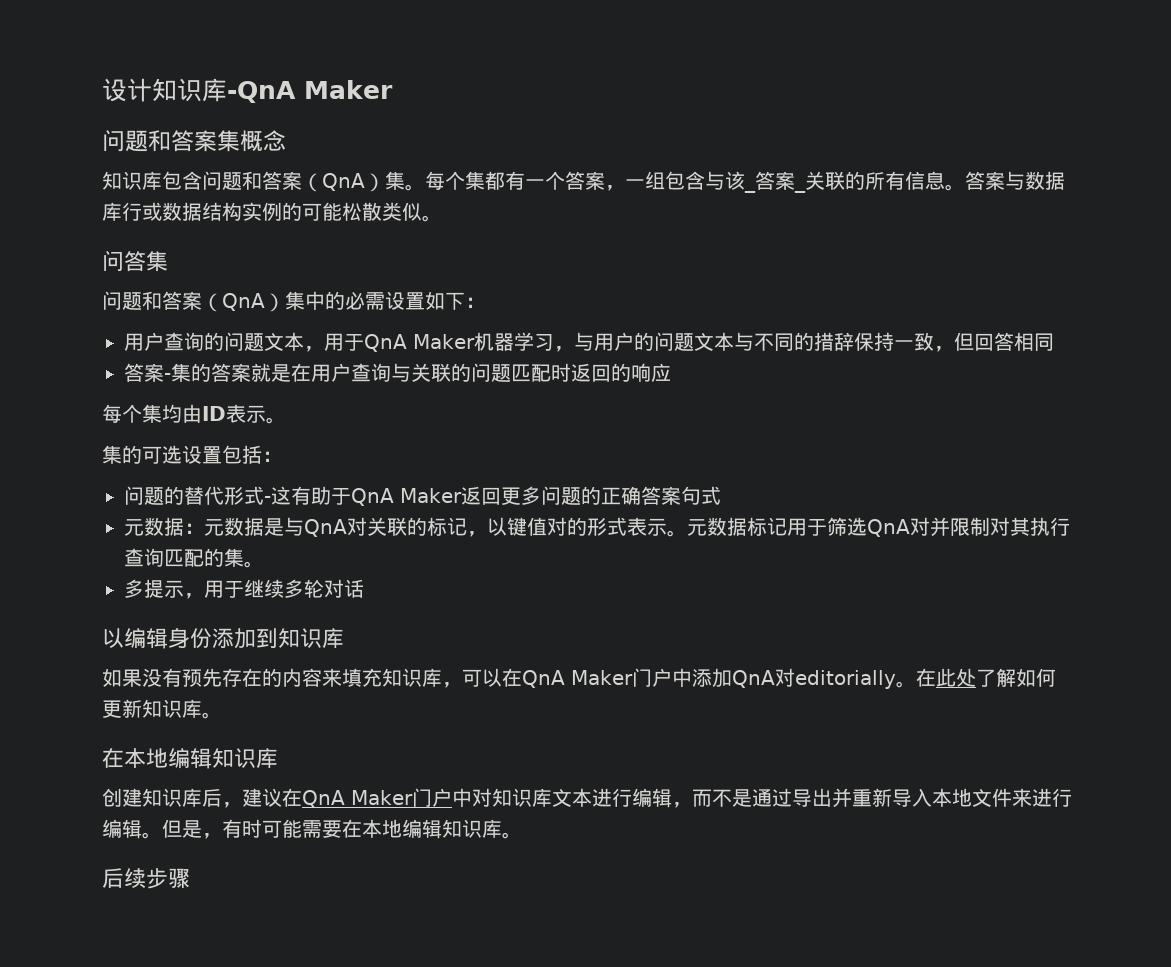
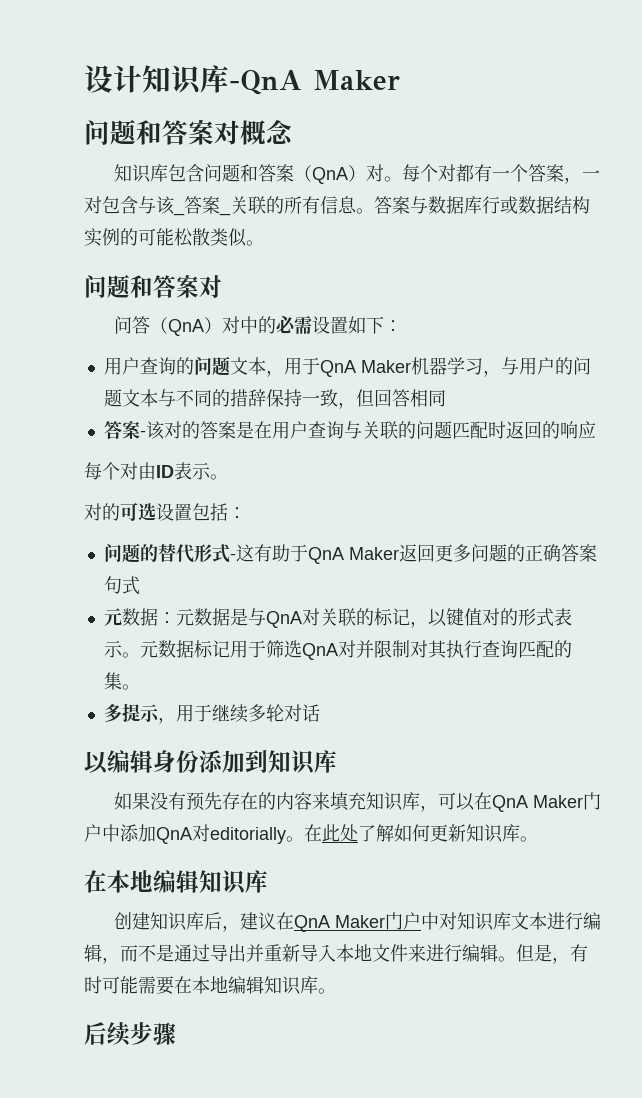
[217,130,240,152] 集 -> [214,120,240,145] 对
[385,171,485,191] 集。每个集 -> [365,164,456,182] 对。每个对
[645,171,665,190] 组 -> [84,196,102,214] 对
[102,250,168,272] [102,291,305,312] // 问答集 // 问题和答案（QnA）集 -> [84,274,222,298] [113,316,240,336] // 问题和答案对 // 问答（QnA）对
[171,363,271,382] 集的答案就 -> [145,421,236,440] 该对的答案
[142,404,182,423] 集均 -> [120,462,138,480] 对
[102,445,122,464] 集 -> [84,503,102,521] 对

